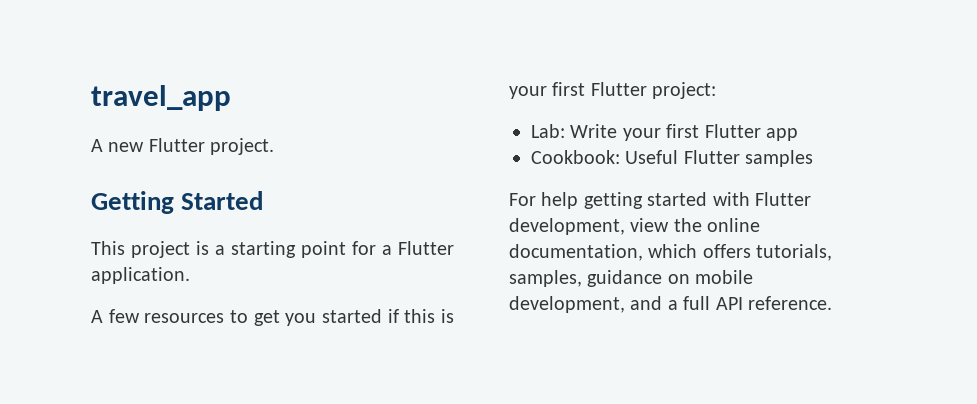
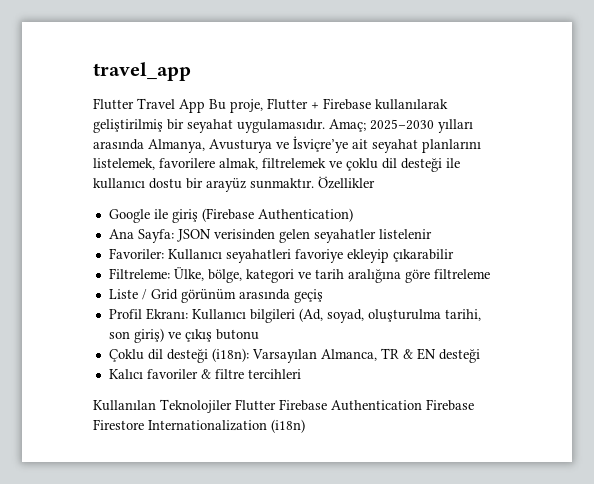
[91,138,275,155] [91,191,264,214] [91,241,454,258] [91,267,190,284] [91,309,454,326] [509,82,717,99] [531,124,798,141] [531,150,814,167] [509,192,811,209] [509,218,761,235] [509,244,833,261] [509,270,754,287] [509,296,832,313] A new Flutter project. // Getting Started // This project is a starting point for a Flutter application. // A few resources to get you started if this is your first Flutter project: // Lab: Write your first Flutter app // Cookbook: Useful Flutter samples // For help getting started with Flutter development, view the online documentation, which offers tutorials, samples, guidance on mobile development, and a full API reference. -> [93,98,448,113] [93,119,473,133] [93,136,481,153] [93,158,460,172] [93,176,375,192] [108,208,353,223] [108,229,432,243] [108,248,454,263] [108,267,490,283] [108,289,323,303] [108,308,481,323] [108,328,259,343] [108,348,480,363] [108,369,301,379] [93,399,474,413] [93,419,305,433] Flutter Travel App Bu proje, Flutter + Firebase kullanılarak geliştirilmiş bir seyahat uygulamasıdır. Amaç; 2025–2030 yılları arasında Almanya, Avusturya ve İsviçre’ye ait seyahat planlarını listelemek, favorilere almak, filtrelemek ve çoklu dil desteği ile kullanıcı dostu bir arayüz sunmaktır. Özellikler // Google ile giriş (Firebase Authentication) // Ana Sayfa: JSON verisinden gelen seyahatler listelenir // Favoriler: Kullanıcı seyahatleri favoriye ekleyip çıkarabilir // Filtreleme: Ülke, bölge, kategori ve tarih aralığına göre filtreleme // Liste / Grid görünüm arasında geçiş // Profil Ekranı: Kullanıcı bilgileri (Ad, soyad, oluşturulma tarihi, son giriş) ve çıkış butonu // Çoklu dil desteği (i18n): Varsayılan Almanca, TR & EN desteği // Kalıcı favoriler & filtre tercihleri // Kullanılan Teknolojiler Flutter Firebase Authentication Firebase Firestore Internationalization (i18n)

